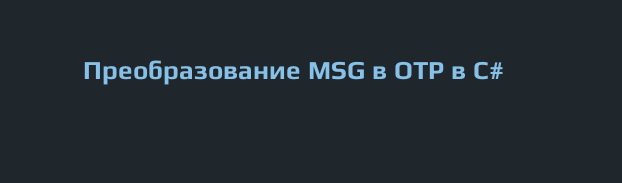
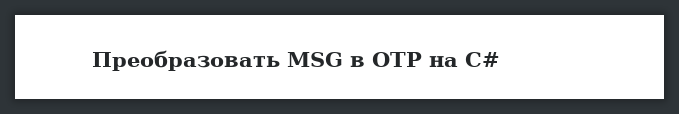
[83,60,301,85] Преобразование -> [92,50,280,71] Преобразовать
[451,66,467,79] в -> [429,56,458,67] на

